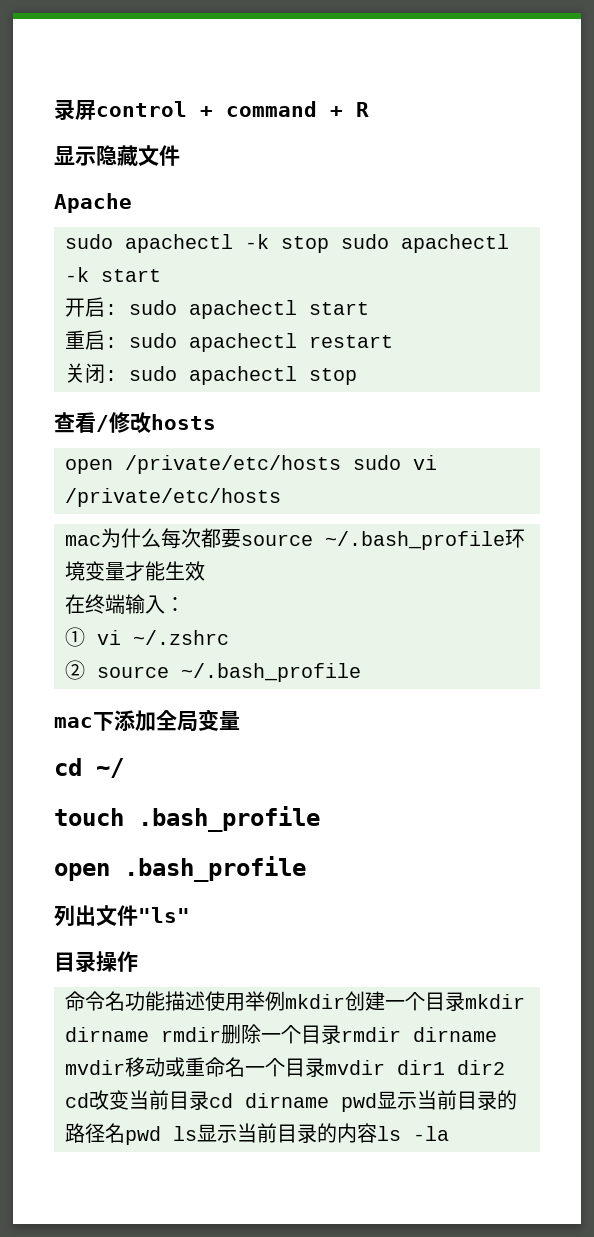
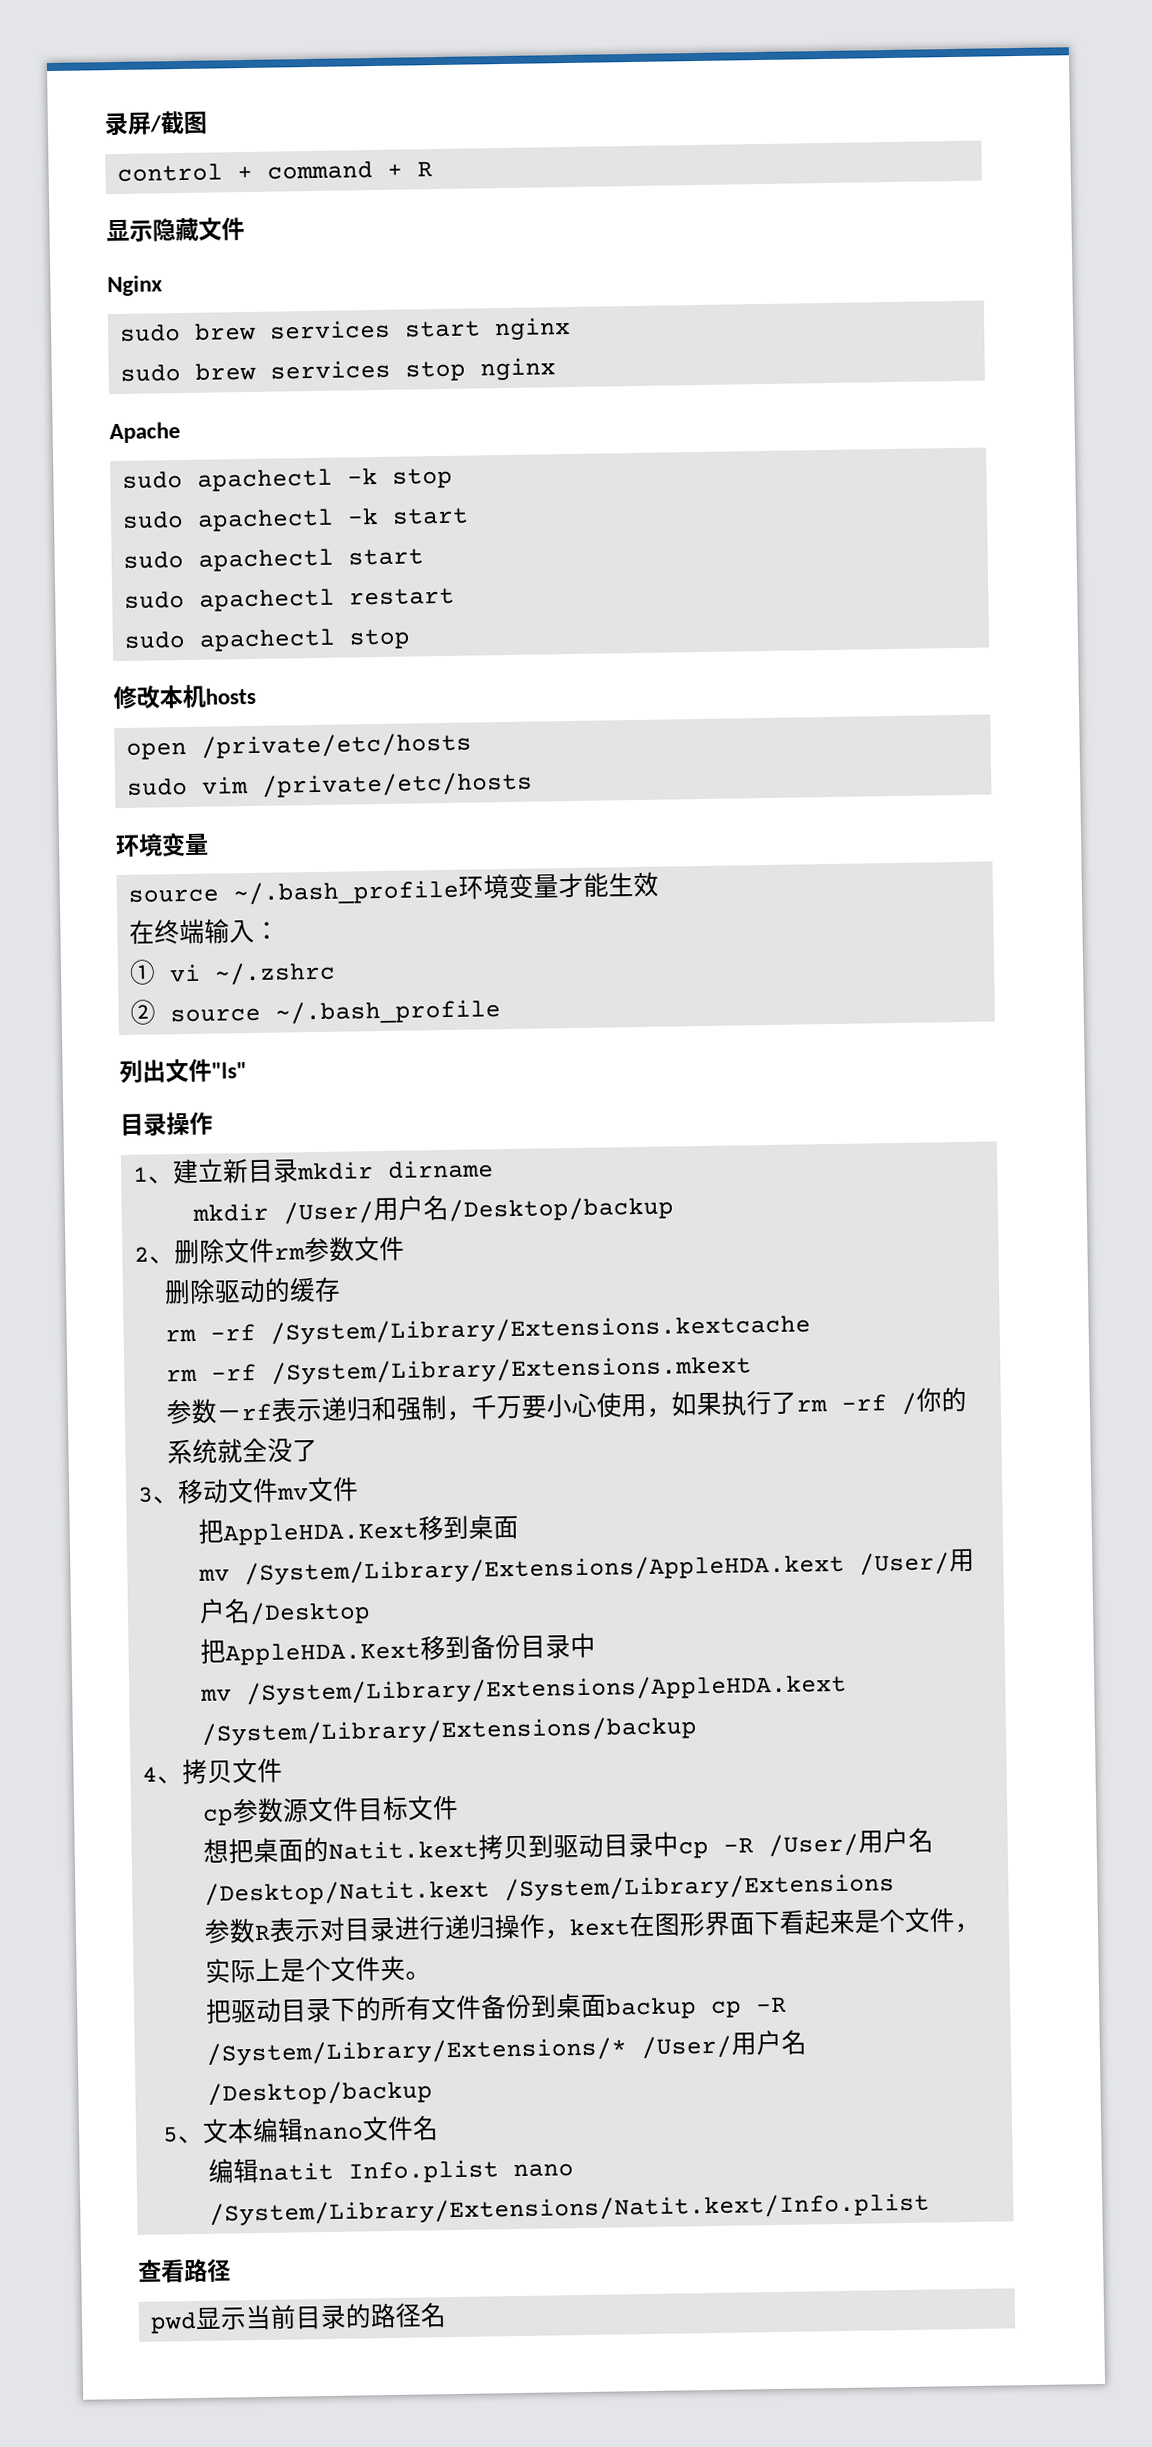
(96, 110) none -> [149,110,208,135] /截图 //
(180, 155) none -> [107,275,163,297] [119,316,572,342] [120,357,557,382] // Nginx // sudo brew services start nginx // sudo brew services stop nginx
(329, 244) none -> (454, 478) //
[64,297,117,317] 开启: -> (470, 516) none
[64,330,117,350] 重启: -> (425, 557) none
[64,363,117,384] 关闭: -> (456, 596) none
[54,412,151,433] 查看/修改 -> [113,684,206,710] 修改本机
[352,455,437,470] [64,488,281,507] [64,528,241,549] sudo vi /private/etc/hosts // mac为什么每次都要 -> [127,771,534,798] [115,832,209,858] // sudo vim /private/etc/hosts // 环境变量 //
[54,709,240,732] [54,758,124,778] [54,806,320,832] [54,856,306,882] // mac下添加全局变量 // cd ~/ // touch .bash_profile // open .bash_profile -> (502, 1012) none
[64,991,525,1011] [64,1024,497,1044] [64,1057,505,1077] [64,1090,329,1110] 命令名功能描述使用举例mkdir创建一个目录mkdir dirname rmdir删除一个目录rmdir dirname mvdir移动或重命名一个目录mvdir dir1 dir2 cd改变当前目录cd dirname -> [133,1158,495,1185] [192,1194,675,1225] [134,1235,406,1265] [164,1276,342,1305] [165,1314,812,1345] [166,1355,753,1385] [166,1386,968,1425] [167,1437,319,1465] [138,1476,360,1505] [198,1514,520,1546] [198,1548,976,1586] [199,1598,372,1626] [200,1632,597,1666] [200,1673,848,1706] [201,1716,699,1746] [142,1757,284,1785] [203,1794,460,1826] [203,1827,935,1864] [204,1873,896,1906] [204,1907,982,1944] [205,1955,432,1984] [205,1993,788,2024] [206,2029,808,2066] [207,2080,434,2106] [162,2115,440,2144] [208,2158,575,2184] [209,2192,931,2226] [138,2258,231,2283] 1、建立新目录mkdir dirname // mkdir /User/用户名/Desktop/backup // 2、删除文件rm参数文件 // 删除驱动的缓存 // rm -rf /System/Library/Extensions.kextcache // rm -rf /System/Library/Extensions.mkext // 参数－rf表示递归和强制，千万要小心使用，如果执行了rm -rf /你的系统就全没了 // 3、移动文件mv文件 // 把AppleHDA.Kext移到桌面 // mv /System/Library/Extensions/AppleHDA.kext /User/用户名/Desktop // 把AppleHDA.Kext移到备份目录中 // mv /System/Library/Extensions/AppleHDA.kext /System/Library/Extensions/backup // 4、拷贝文件 // cp参数源文件目标文件 // 想把桌面的Natit.kext拷贝到驱动目录中cp -R /User/用户名/Desktop/Natit.kext /System/Library/Extensions // 参数R表示对目录进行递归操作，kext在图形界面下看起来是个文件，实际上是个文件夹。 // 把驱动目录下的所有文件备份到桌面backup cp -R /System/Library/Extensions/* /User/用户名/Desktop/backup // 5、文本编辑nano文件名 // 编辑natit Info.plist nano /System/Library/Extensions/Natit.kext/Info.plist // 查看路径 //
[124,1123,449,1145] pwd ls显示当前目录的内容ls -la -> (448, 2315) none

